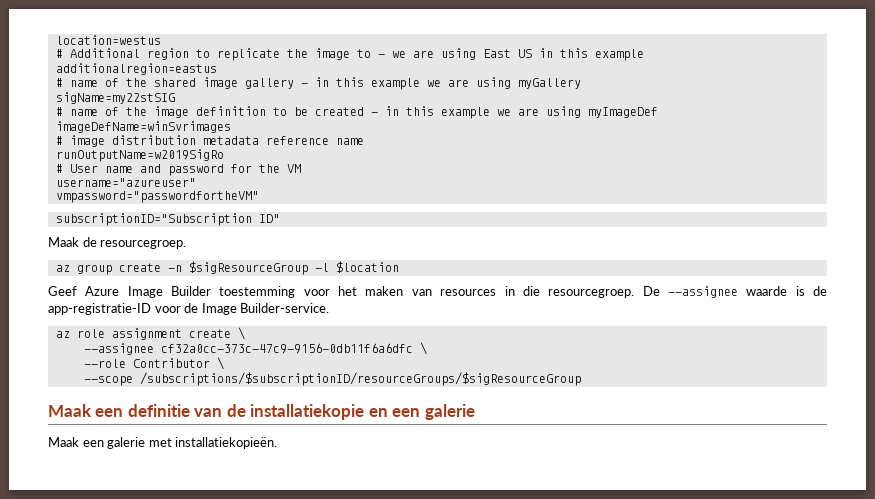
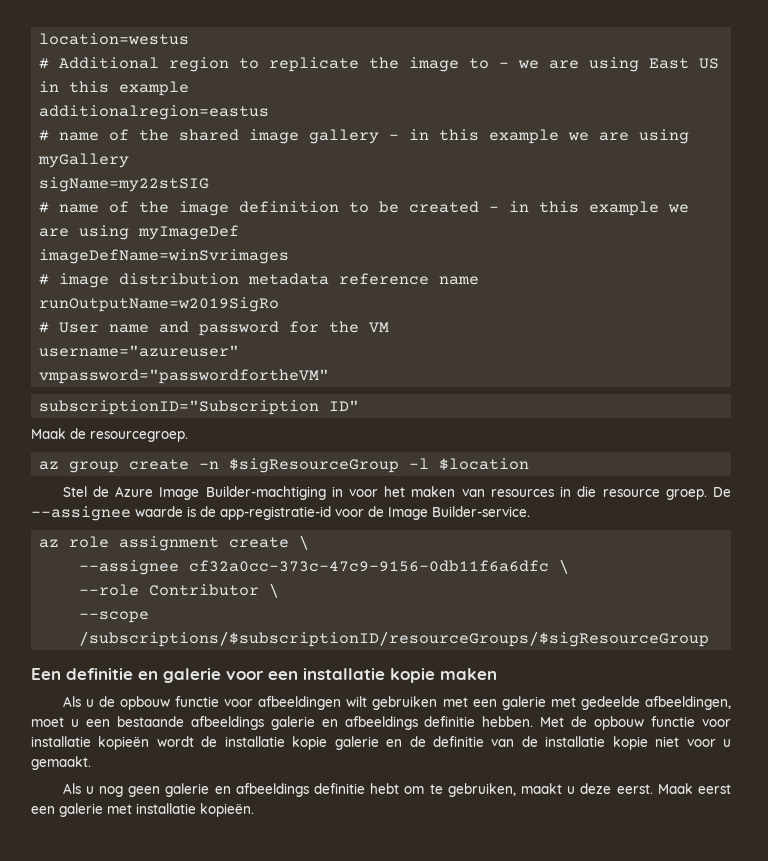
[48,286,296,298] Geef Azure Image Builder toestemming -> [62,486,343,500] Stel de Azure Image Builder-machtiging in
[548,289,635,298] resourcegroep. -> [602,489,707,500] resource groep.
[48,303,151,315] app-registratie-ID -> [220,506,331,520] app-registratie-id
[48,404,475,420] [48,437,278,449] Maak een definitie van de installatiekopie en een galerie // Maak een galerie met installatiekopieën. -> [31,668,497,683] [62,696,731,710] [31,716,732,730] [31,736,731,750] [31,756,91,770] [62,783,731,797] [31,803,254,817] Een definitie en galerie voor een installatie kopie maken // Als u de opbouw functie voor afbeeldingen wilt gebruiken met een galerie met gedeelde afbeeldingen, moet u een bestaande afbeeldings galerie en afbeeldings definitie hebben. Met de opbouw functie voor installatie kopieën wordt de installatie kopie galerie en de definitie van de installatie kopie niet voor u gemaakt. // Als u nog geen galerie en afbeeldings definitie hebt om te gebruiken, maakt u deze eerst. Maak eerst een galerie met installatie kopieën.

